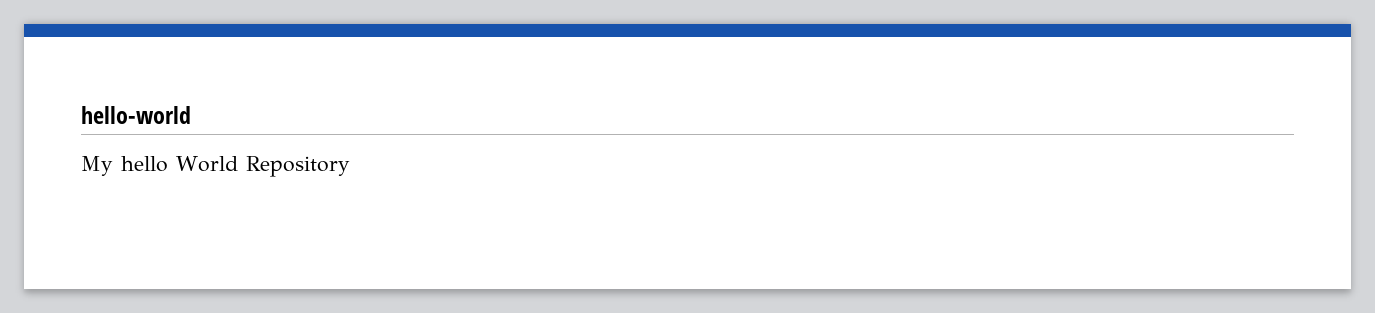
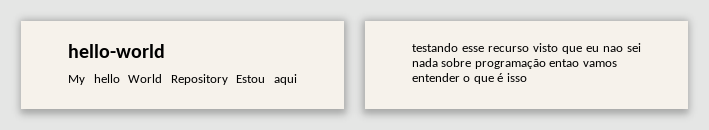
(350, 166) none -> [236,74,297,85] [412,43,641,54] [412,58,617,69] [412,73,527,84] Estou aqui testando esse recurso visto que eu nao sei nada sobre programação entao vamos entender o que é isso

